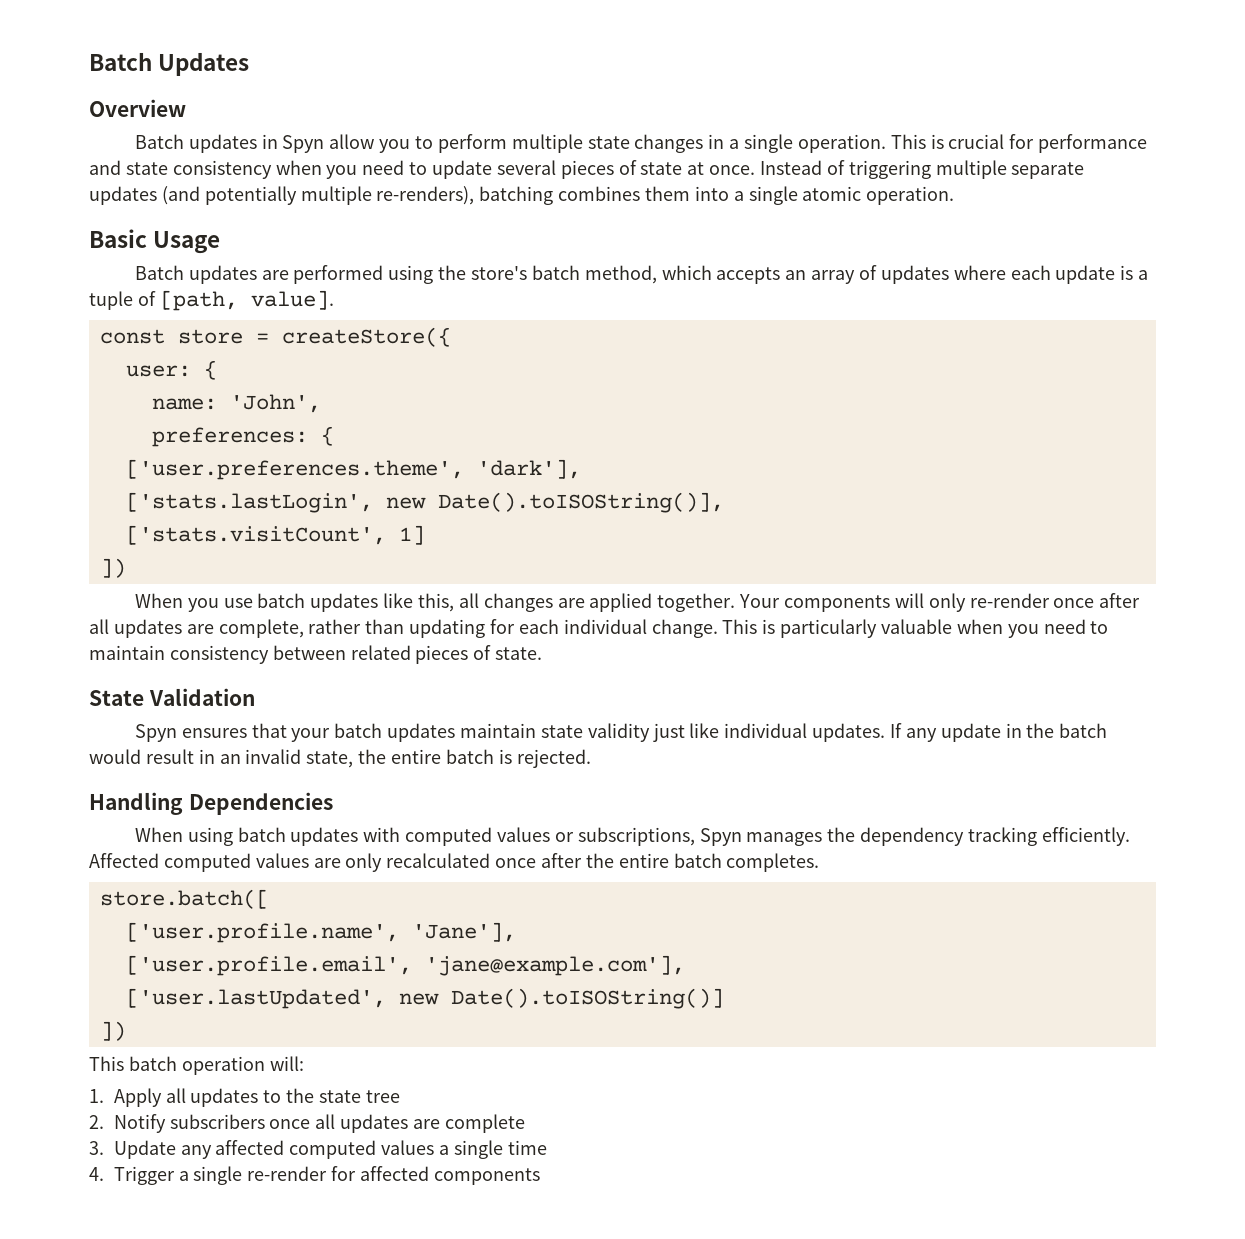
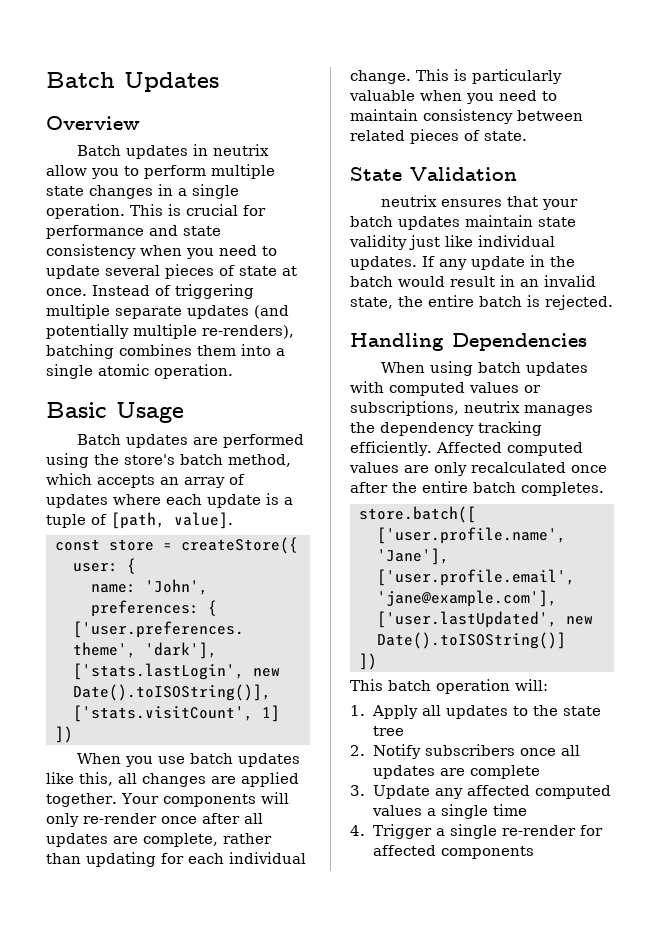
[282,135,325,153] Spyn -> [213,144,270,156] neutrix
[134,724,177,742] Spyn -> [381,195,438,207] neutrix
[699,828,742,846] Spyn -> [464,401,520,413] neutrix

